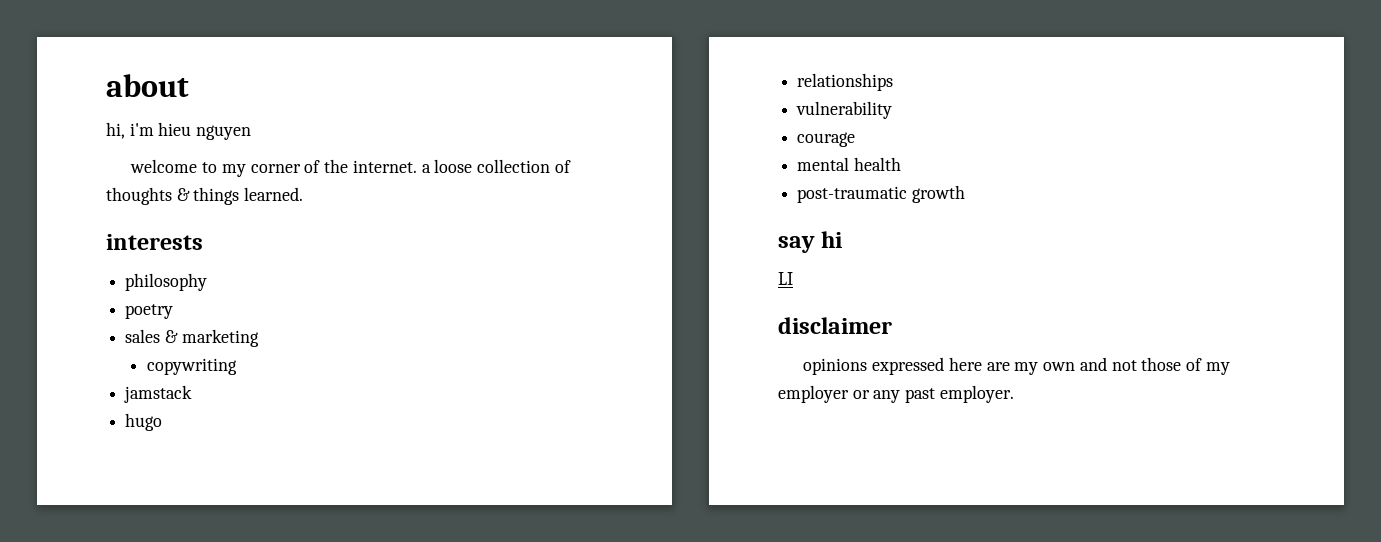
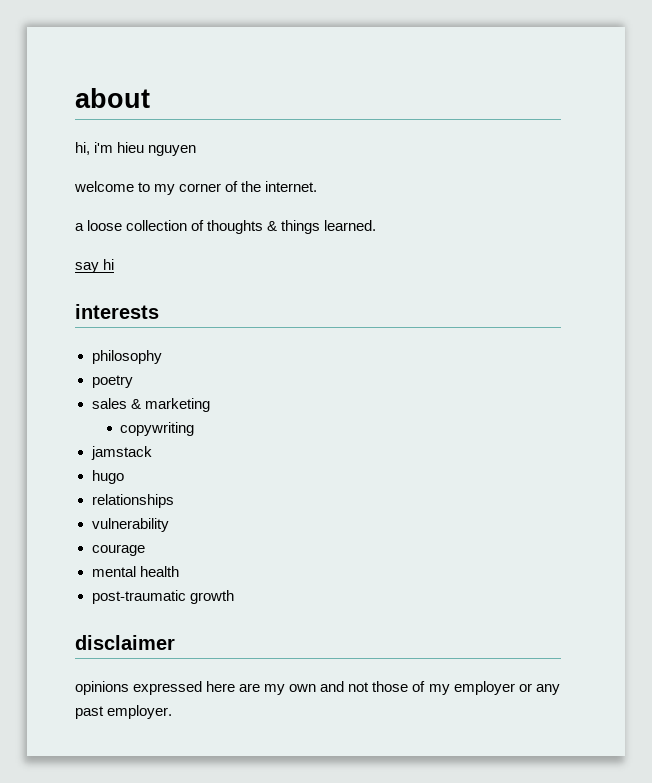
(417, 166) none -> (318, 186) //
(304, 194) none -> [75,259,115,273] // say hi
[778,231,844,253] [778,272,793,285] // say hi // LI -> (234, 597) none

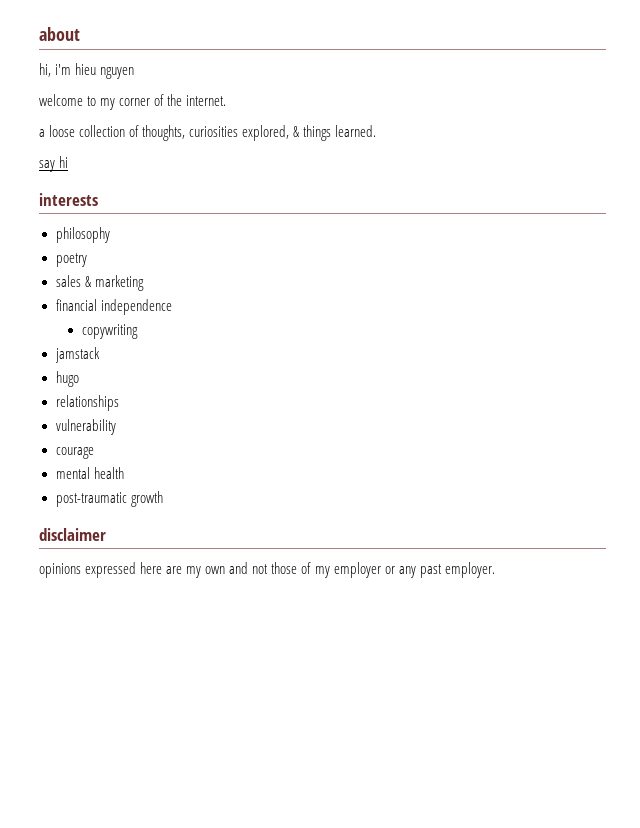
[207,220,264,234] thoughts -> [142,125,290,141] thoughts, curiosities explored,
(210, 405) none -> [55,299,172,315] // financial independence

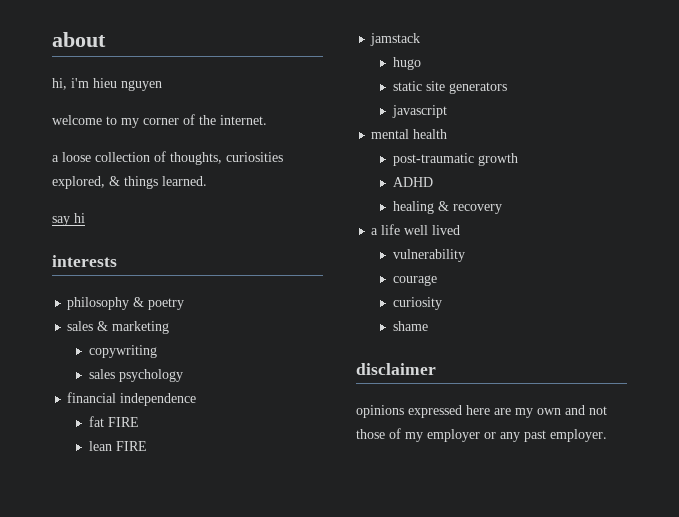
(110, 235) // -> [133,297,145,307] &
(144, 283) none -> [88,345,157,358] [88,369,183,382] // copywriting // sales psychology
[81,324,138,339] [54,347,100,363] [55,371,79,387] [55,395,119,411] [55,419,116,435] [55,447,94,459] [55,467,124,479] [55,491,163,507] copywriting // jamstack // hugo // relationships // vulnerability // courage // mental health // post-traumatic growth -> [88,416,139,427] [88,441,147,451] [370,33,421,46] [392,57,421,70] [392,81,507,94] [391,105,447,118] [371,129,448,139] [392,153,518,166] [392,177,433,187] [392,201,502,214] [371,224,461,235] [392,249,465,262] [392,275,437,286] [392,297,442,310] [392,321,428,331] fat FIRE // lean FIRE // jamstack // hugo // static site generators // javascript // mental health // post-traumatic growth // ADHD // healing & recovery // a life well lived // vulnerability // courage // curiosity // shame

